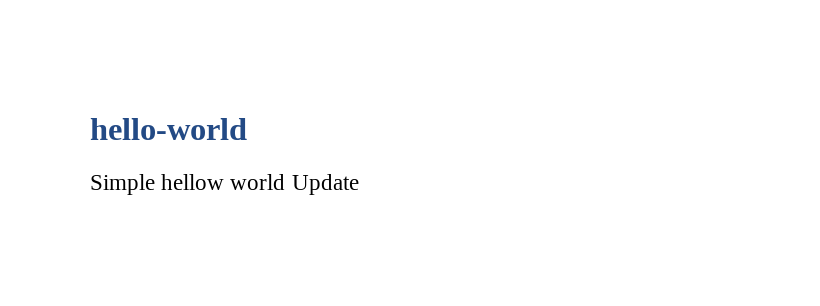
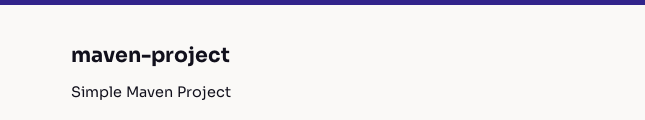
[90,118,247,140] hello-world -> [71,46,230,67] maven-project
[161,174,359,195] hellow world Update -> [125,86,231,100] Maven Project

